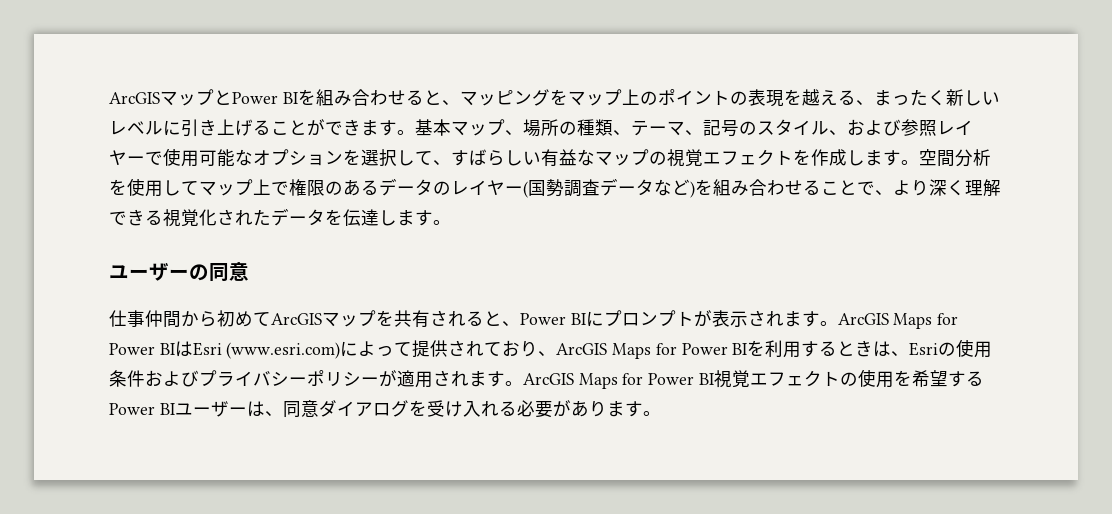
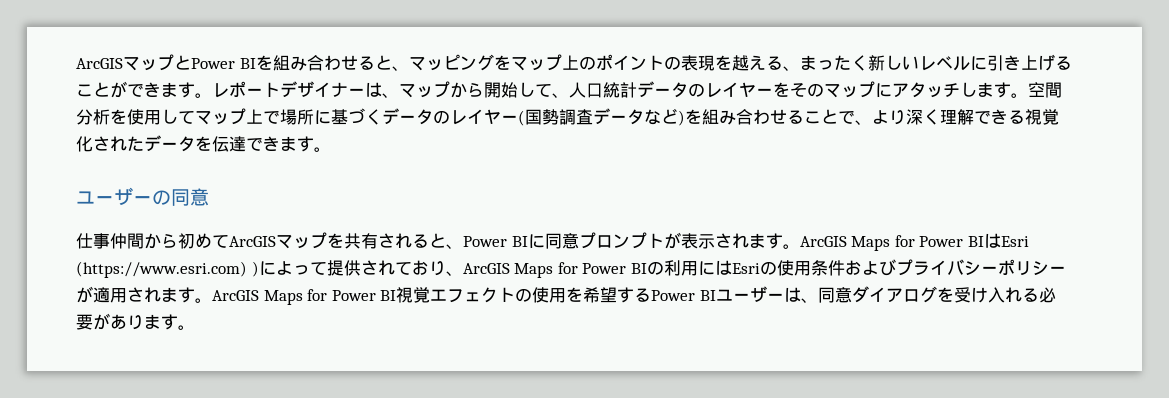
[415,119,973,137] [109,148,847,167] 基本マップ、場所の種類、テーマ、記号のスタイル、および参照レイヤーで使用可能なオプションを選択して、すばらしい有益なマップの視覚エフェクトを作成 -> [212,81,960,98] レポートデザイナーは、マップから開始して、人口統計データのレイヤーをそのマップにアタッチ
[289,179,379,196] 権限のある -> [280,108,382,125] 場所に基づく
[379,210,397,226] し -> [246,136,280,151] でき
(604, 319) none -> [544,233,579,249] 同意
[226,342,341,359] (www.esri.com) -> [76,261,259,278] (https://www.esri.com) )
[747,340,910,358] を利用するときは、 -> [646,260,732,276] の利用には

